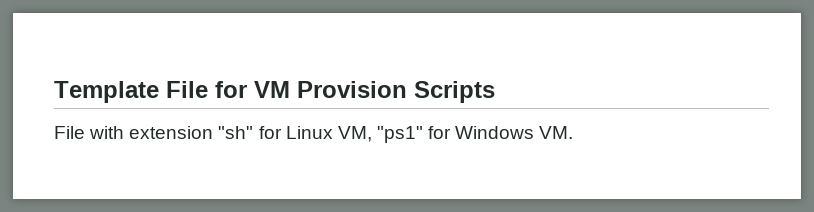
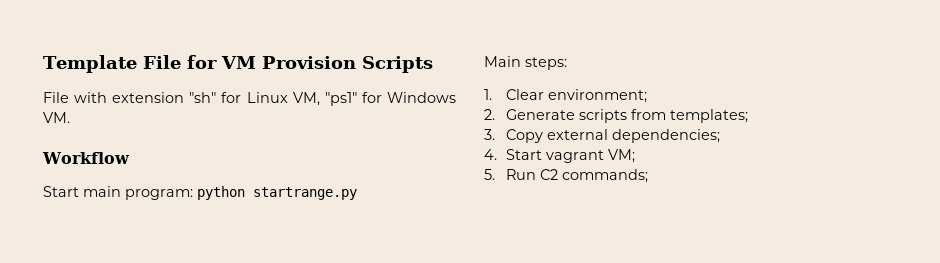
(574, 132) none -> [42,152,130,164] [43,186,357,200] [484,56,567,70] [484,89,647,103] [484,109,748,123] [484,129,720,143] [484,149,635,163] [484,169,648,183] // Workflow // Start main program: python startrange.py // Main steps: // 1. Clear environment; // 2. Generate scripts from templates; // 3. Copy external dependencies; // 4. Start vagrant VM; // 5. Run C2 commands;

